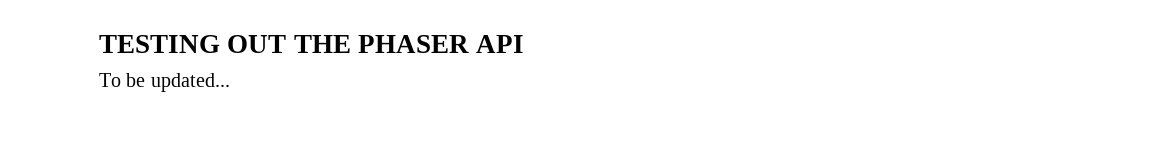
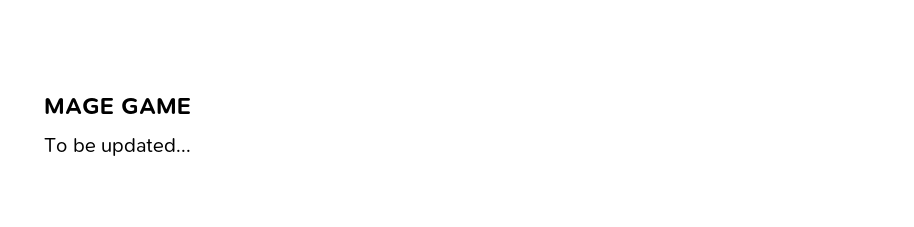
[99,35,525,53] TESTING OUT THE PHASER API -> [44,98,191,114] MAGE GAME

